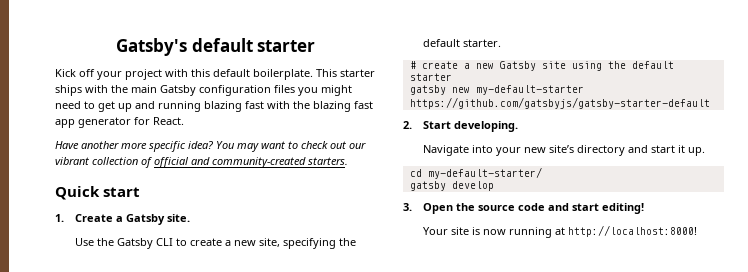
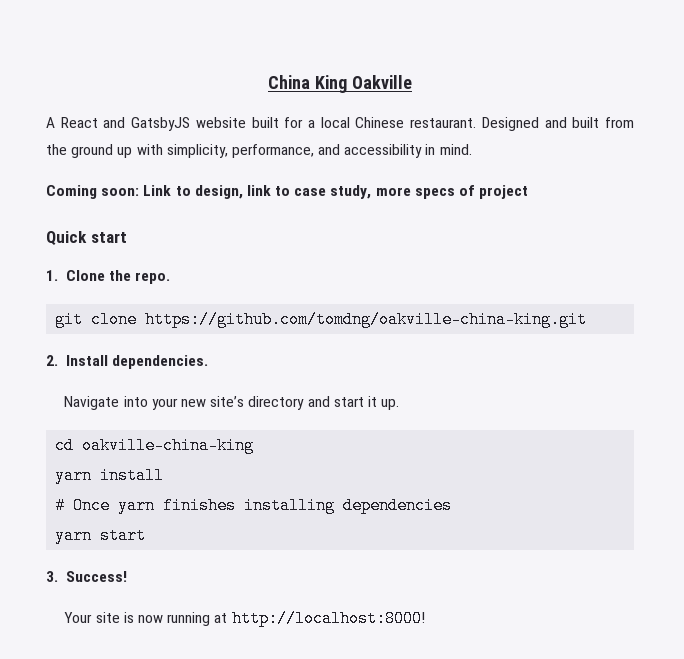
[115,38,316,56] [55,69,375,80] [55,85,352,96] [55,101,373,112] [55,117,184,128] [55,141,366,152] [55,157,348,168] [55,186,141,200] [55,214,191,225] [75,238,357,249] [423,39,502,47] [409,61,674,71] [409,73,452,81] [409,85,584,95] [409,97,710,109] Gatsby's default starter // Kick off your project with this default boilerplate. This starter ships with the main Gatsby configuration files you might need to get up and running blazing fast with the blazing fast app generator for React. // Have another more specific idea? You may want to check out our vibrant collection of official and community-created starters. // Quick start // 1. Create a Gatsby site. // Use the Gatsby CLI to create a new site, specifying the default starter. // # create a new Gatsby site using the default starter // gatsby new my-default-starter https://github.com/gatsbyjs/gatsby-starter-default -> [268,75,412,93] [46,117,634,131] [46,144,472,158] [46,185,529,199] [46,231,127,245] [46,270,171,284] [55,311,588,328] China King Oakville // A React and GatsbyJS website built for a local Chinese restaurant. Designed and built from the ground up with simplicity, performance, and accessibility in mind. // Coming soon: Link to design, link to case study, more specs of project // Quick start // 1. Clone the repo. // git clone https://github.com/tomdng/oakville-china-king.git
[423,121,519,132] Start developing. -> [65,355,208,369] Install dependencies.
[427,167,542,179] [409,181,494,191] [403,203,645,214] my-default-starter/ // gatsby develop // 3. Open the source code and start editing! -> [82,437,255,454] [55,467,165,484] [55,497,453,514] [55,527,147,544] [46,571,127,582] oakville-china-king // yarn install // # Once yarn finishes installing dependencies // yarn start // 3. Success!

